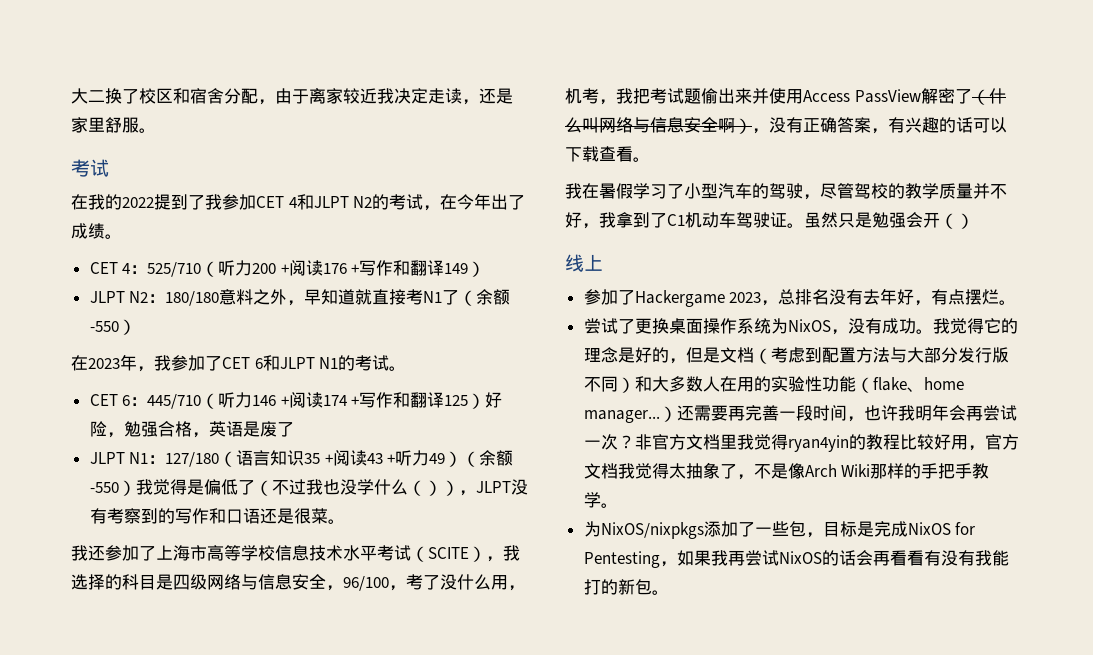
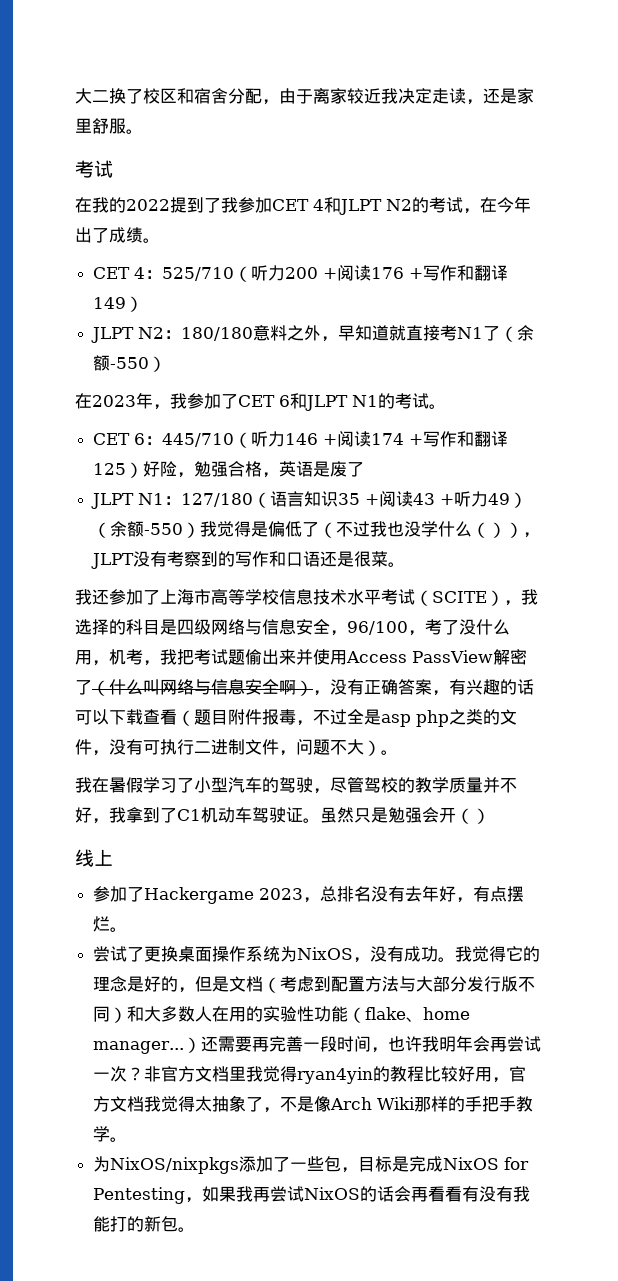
(633, 154) none -> [177,709,517,727] [75,739,381,756] （题目附件报毒，不过全是asp php之类的文件，没有可执行二进制文件，问题不大）

